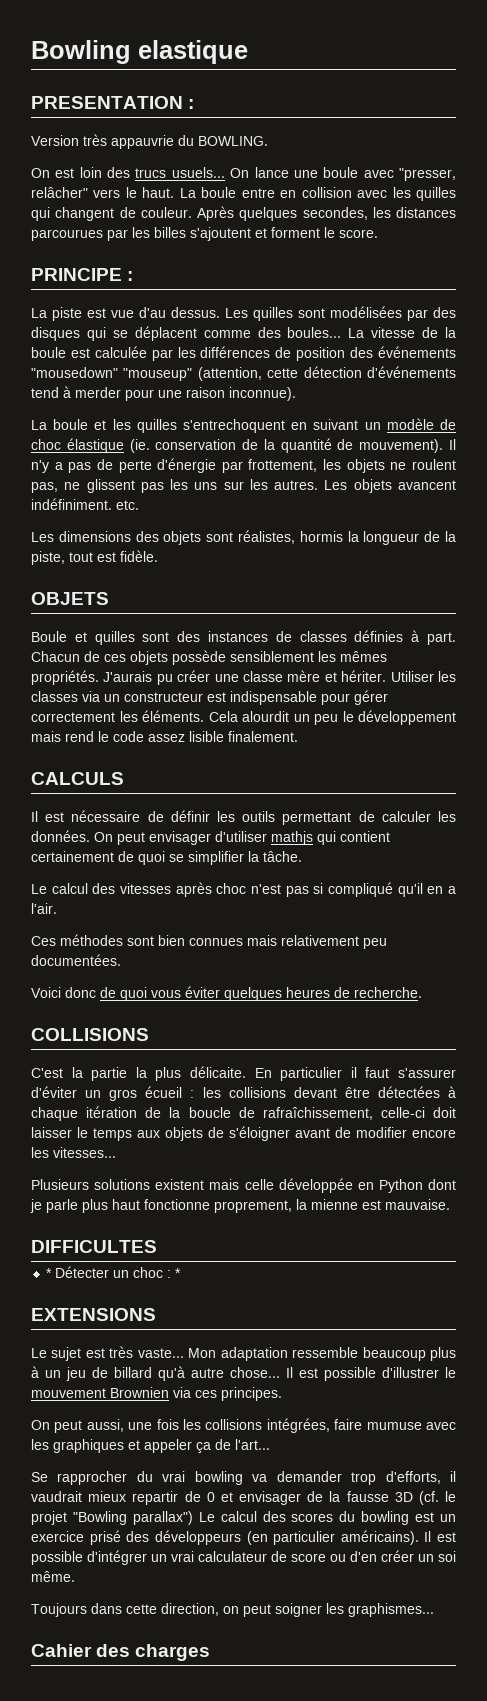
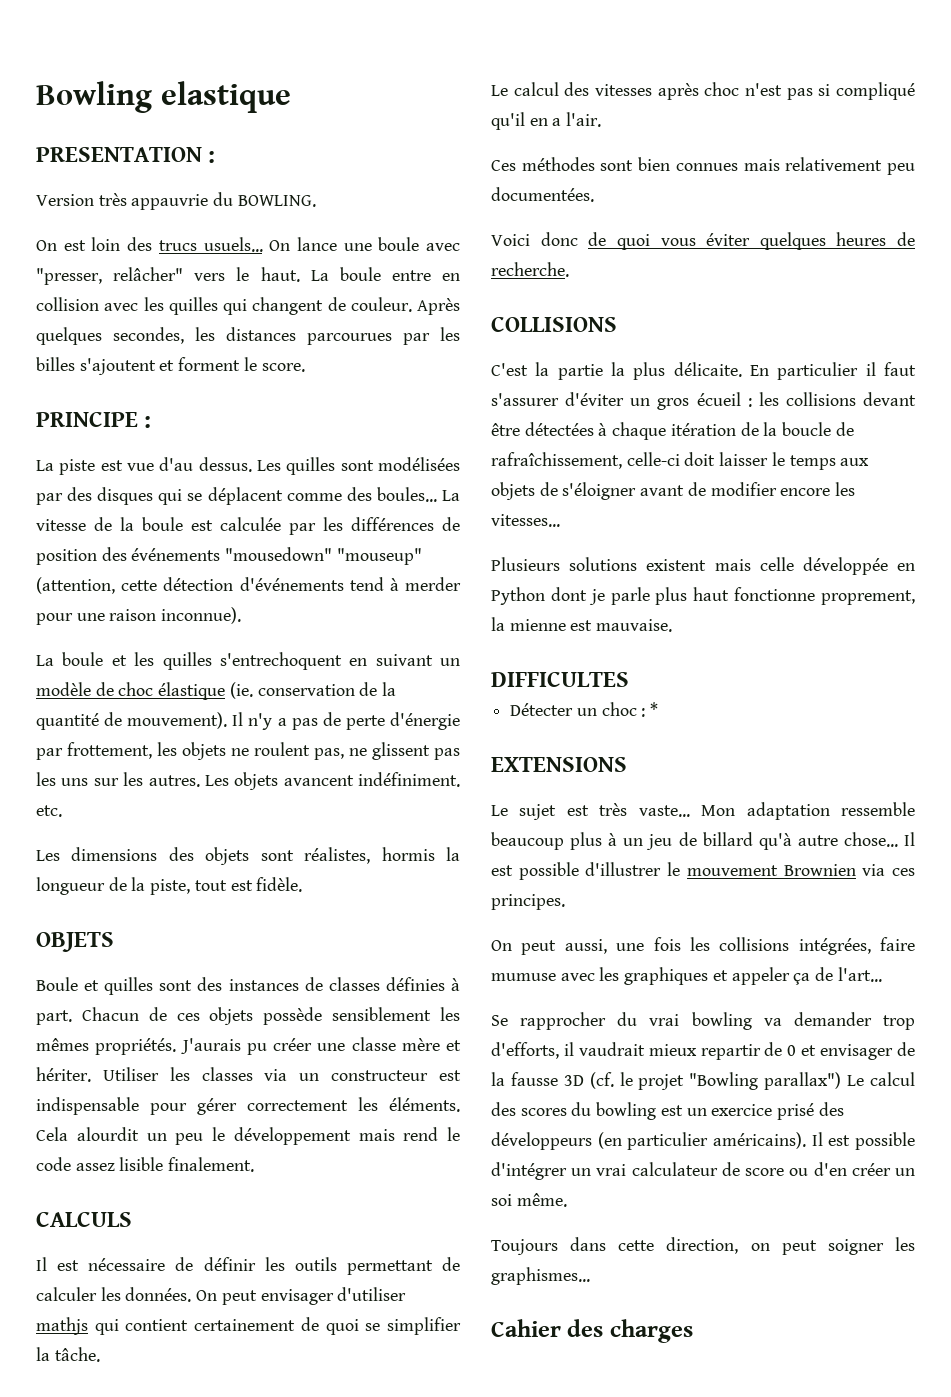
[46,1268,53,1278] * -> (629, 679) none

